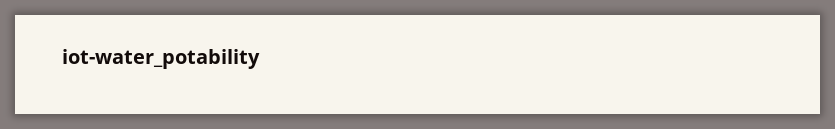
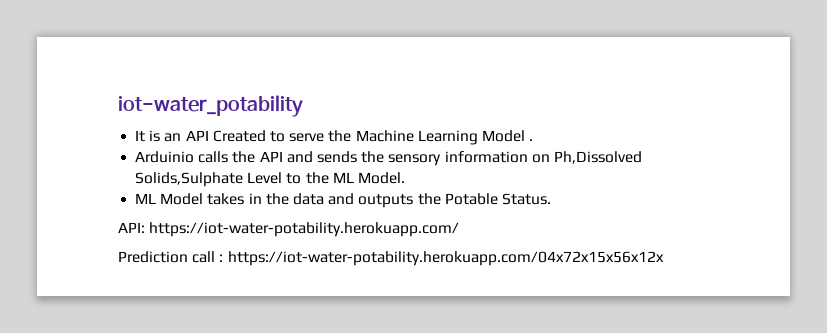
(260, 59) none -> [135,130,534,145] [135,151,642,166] [135,172,405,187] [135,193,551,208] [118,222,460,237] [118,251,664,266] // It is an API Created to serve the Machine Learning Model . // Arduinio calls the API and sends the sensory information on Ph,Dissolved Solids,Sulphate Level to the ML Model. // ML Model takes in the data and outputs the Potable Status. // API: https://iot-water-potability.herokuapp.com/ // Prediction call : https://iot-water-potability.herokuapp.com/04x72x15x56x12x

